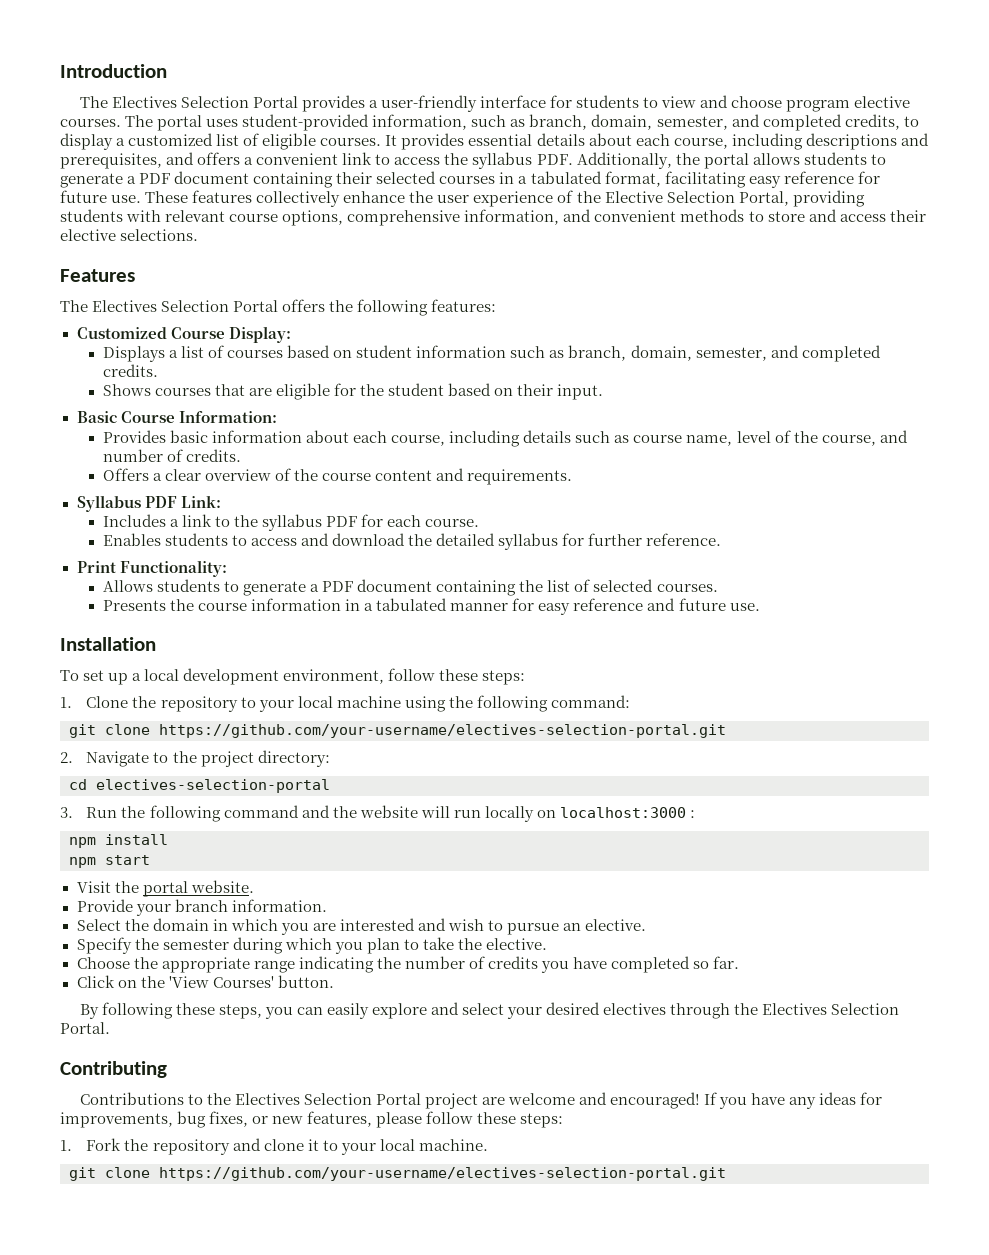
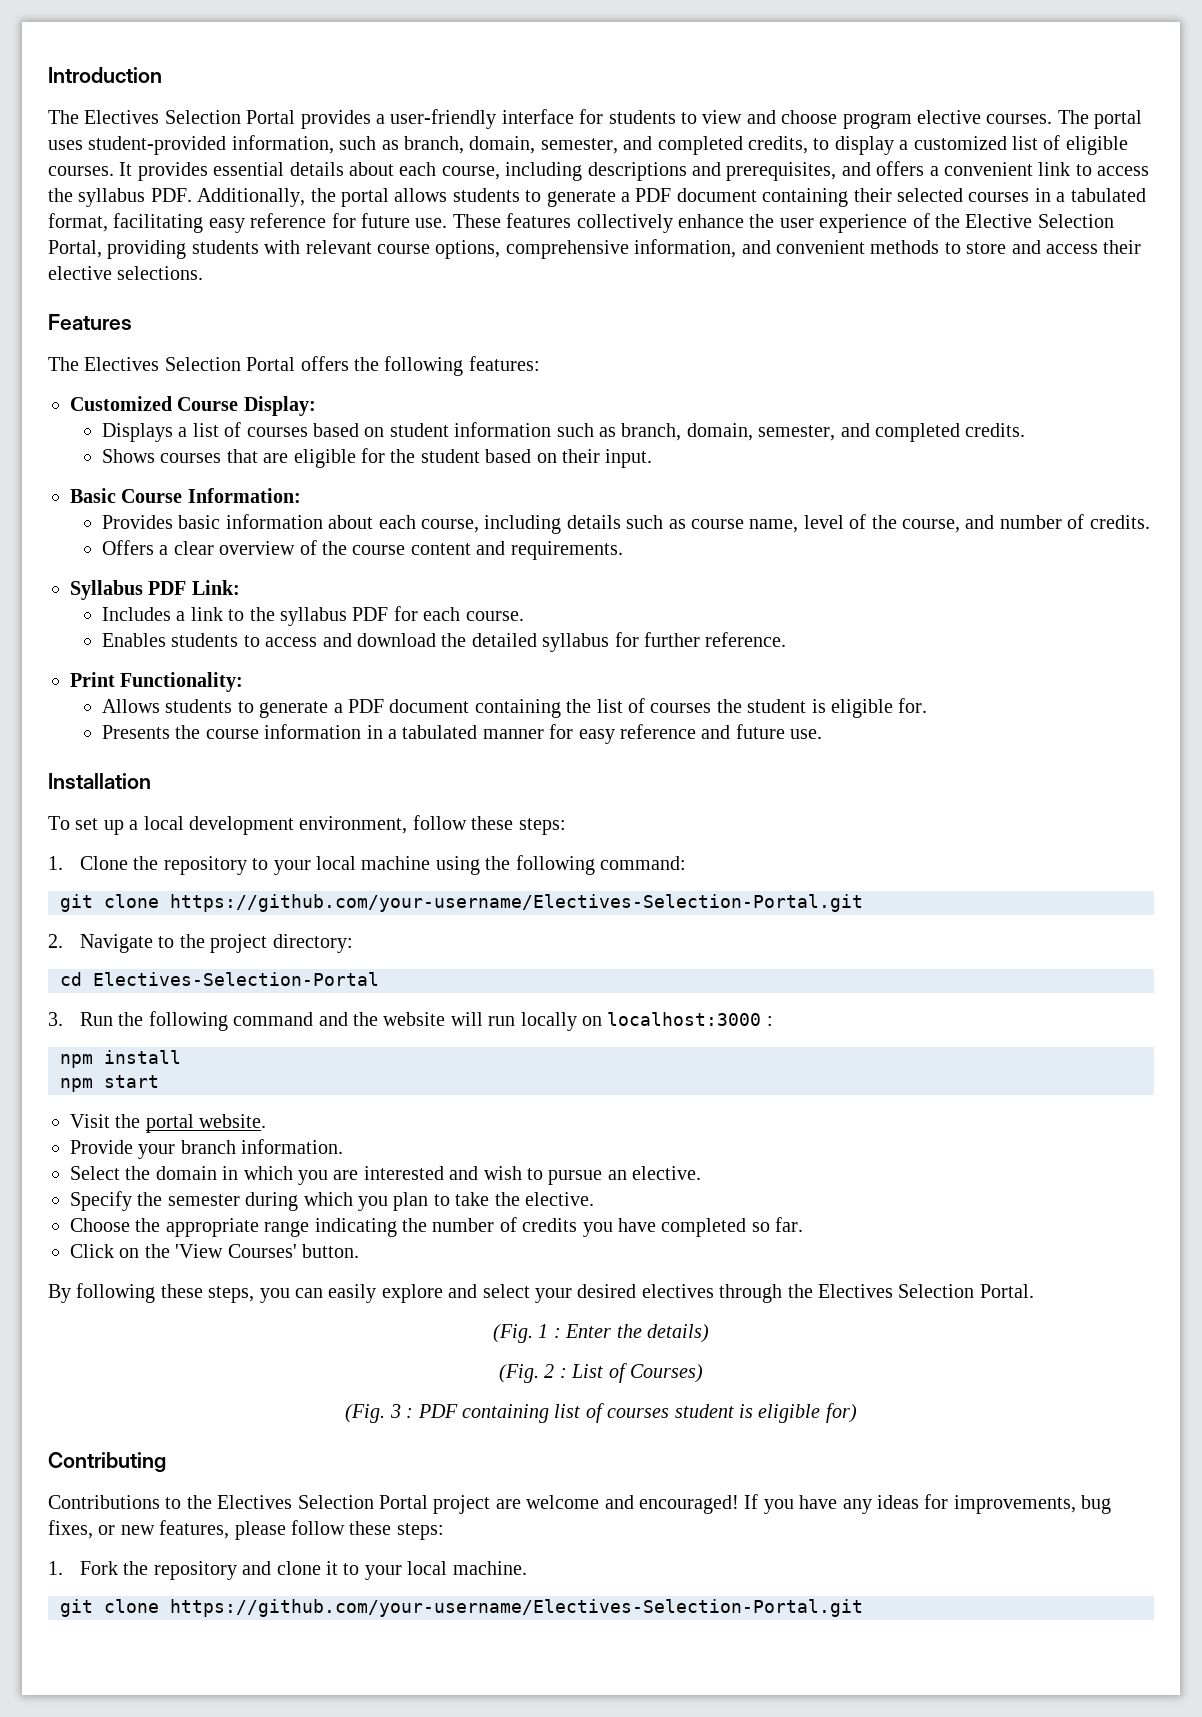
[593,579,718,592] selected courses. -> [650,698,928,718] courses the student is eligible for.
[159,724,726,738] https://github.com/your-username/electives-selection-portal.git -> [170,894,863,912] https://github.com/your-username/Electives-Selection-Portal.git
[96,779,330,793] electives-selection-portal -> [93,972,379,986] Electives-Selection-Portal
(110, 1028) none -> [493,1324,709,1343] [499,1363,703,1383] [345,1403,857,1423] // (Fig. 1 : Enter the details) // (Fig. 2 : List of Courses) // (Fig. 3 : PDF containing list of courses student is eligible for)
[159,1167,726,1181] https://github.com/your-username/electives-selection-portal.git -> [170,1599,863,1617] https://github.com/your-username/Electives-Selection-Portal.git

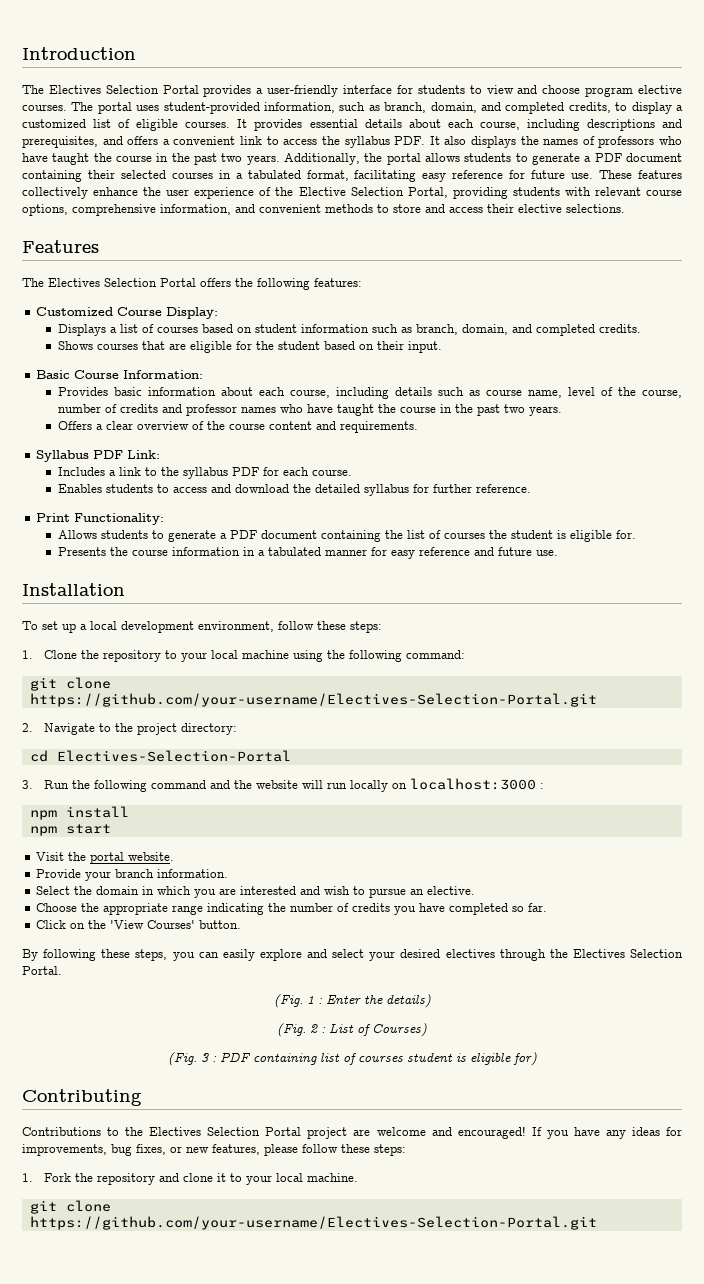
[540,138,618,154] semester, -> (477, 107) none
(192, 195) none -> [429,136,682,148] [22,153,280,165] It also displays the names of professors who have taught the course in the past two years.
[758,425,836,441] semester, -> (508, 329) none
[965,514,1150,529] and number of credits. -> [57,404,562,416] number of credits and professor names who have taught the course in the past two years.
[70,1191,594,1211] // Specify the semester during which you plan to take the elective. -> (476, 890) none

